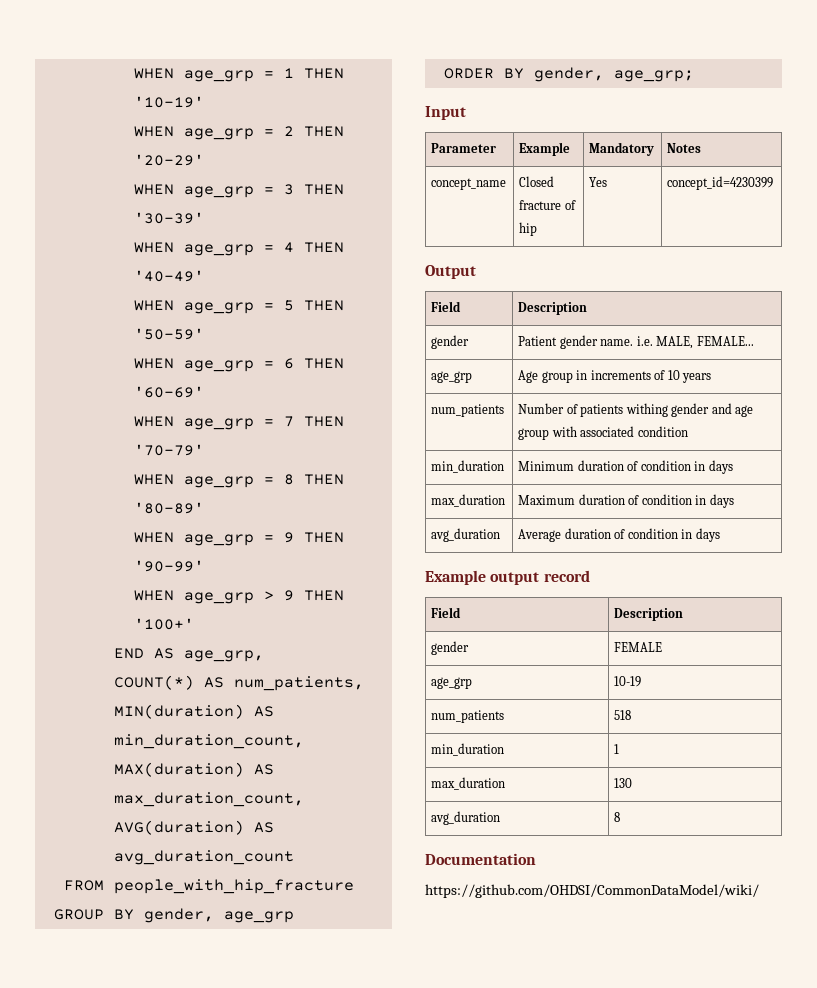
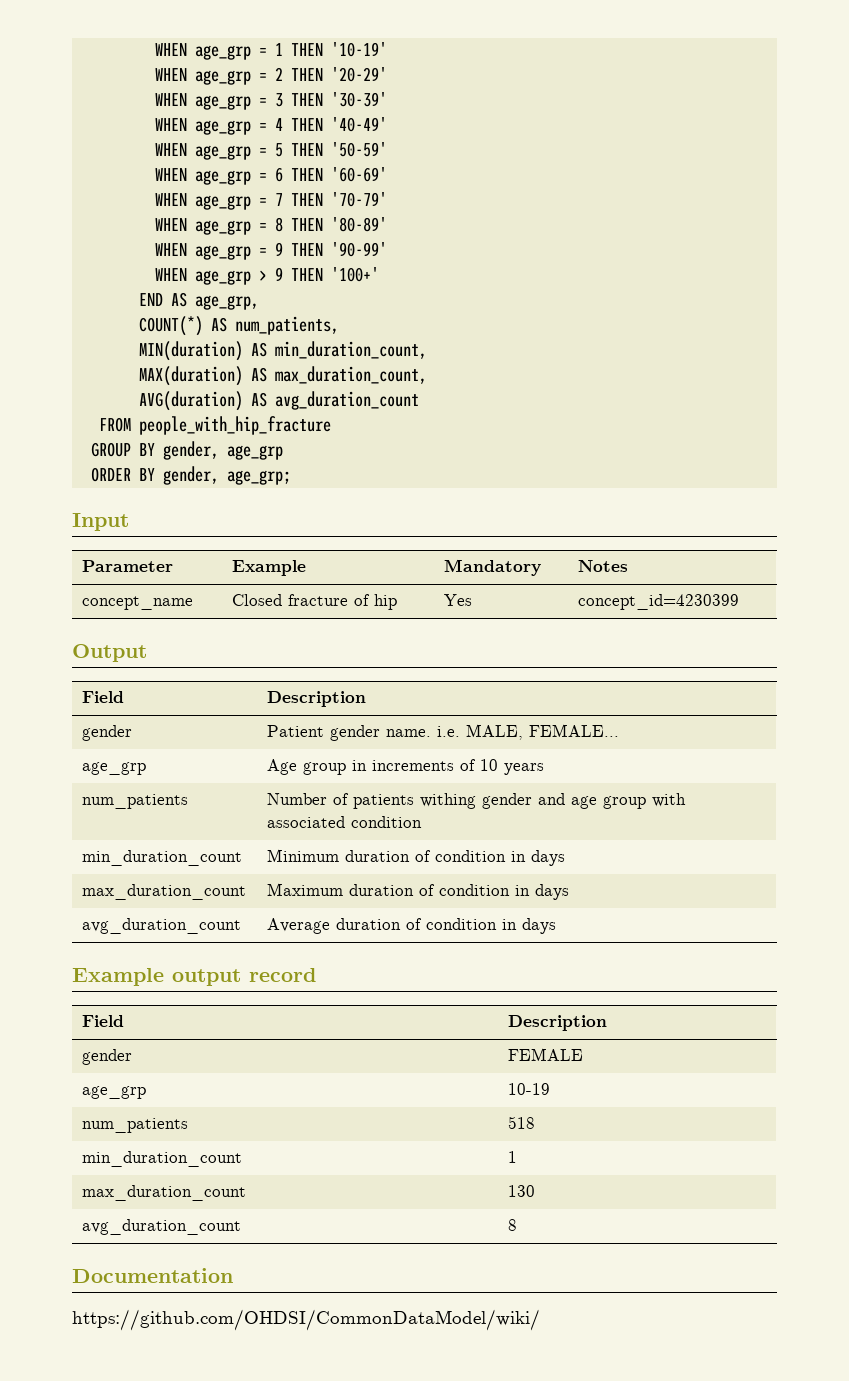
[431,460,505,473] min_duration -> [82,850,243,866] min_duration_count
[431,494,506,507] max_duration -> [82,884,247,900] max_duration_count
[431,528,501,542] avg_duration -> [82,918,242,934] avg_duration_count
[431,743,505,756] min_duration -> [82,1151,243,1167] min_duration_count
[431,777,506,790] max_duration -> [82,1185,247,1201] max_duration_count
[431,811,501,825] avg_duration -> [82,1219,242,1235] avg_duration_count

